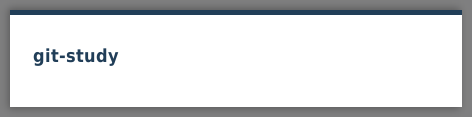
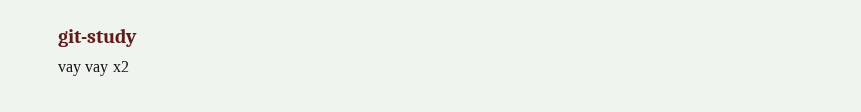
(119, 57) none -> [58,61,129,76] // vay vay x2

